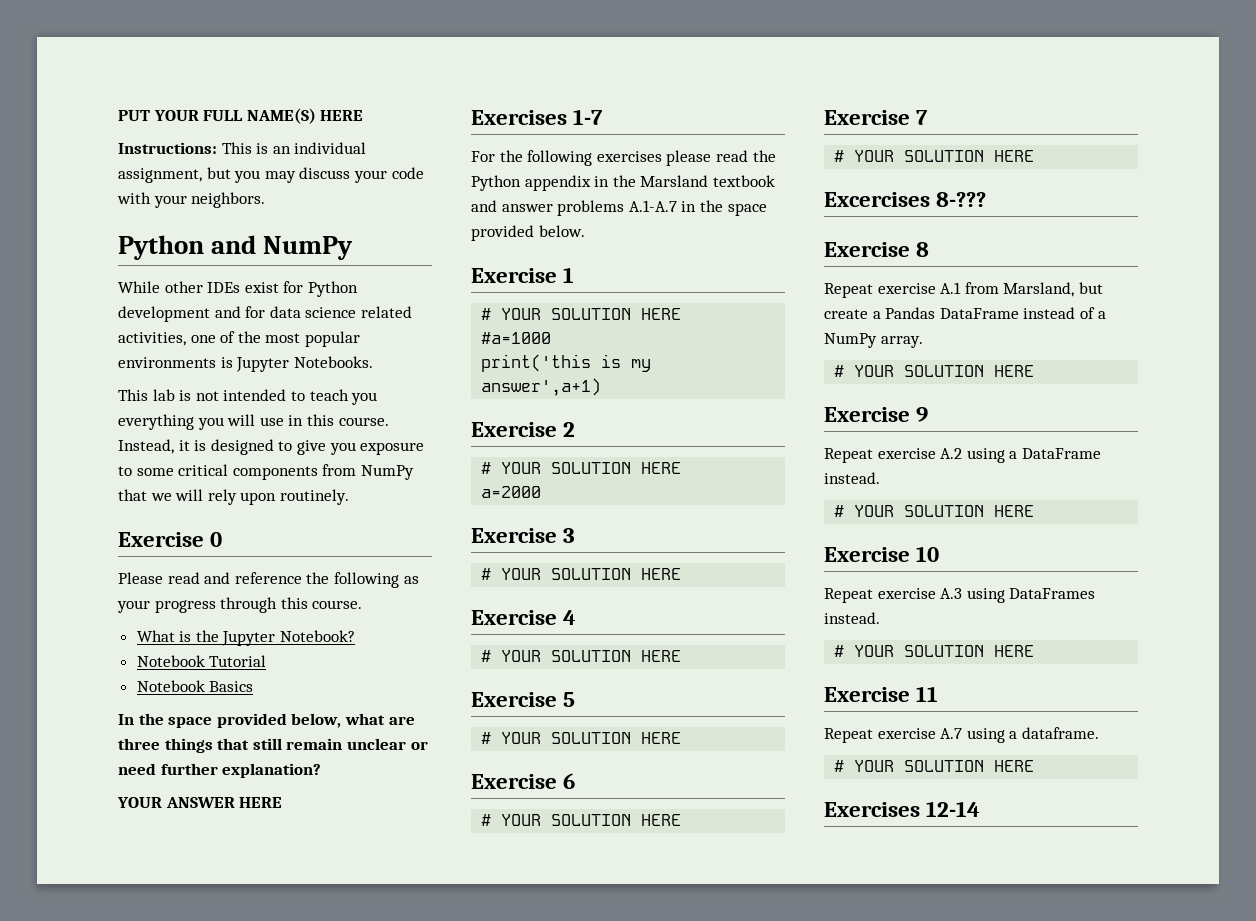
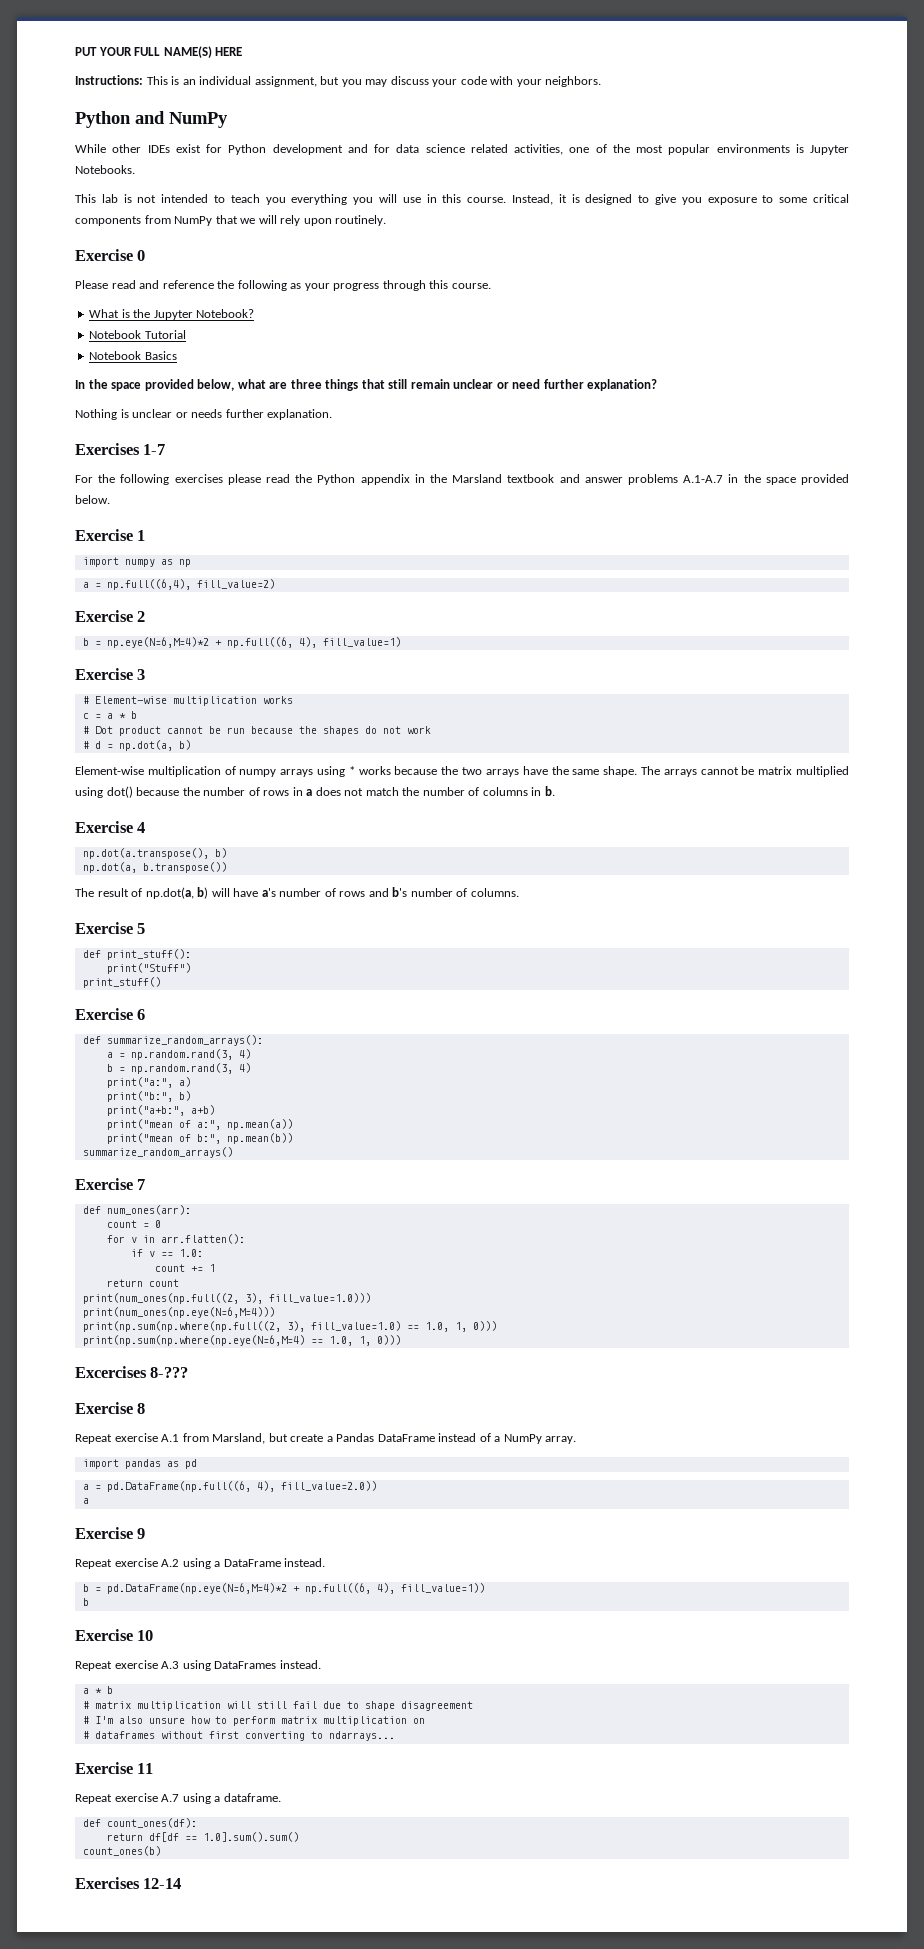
[117,797,283,808] YOUR ANSWER HERE -> [75,409,333,420] Nothing is unclear or needs further explanation.
[481,308,682,320] [481,332,552,344] [481,354,652,372] [481,378,602,396] [471,422,576,437] [481,462,682,474] [481,486,542,498] [471,528,576,543] [481,568,682,580] [471,610,577,625] [481,650,682,662] [471,692,576,707] [481,732,682,744] [471,773,576,789] [481,814,682,826] [824,110,929,125] [834,150,1035,162] # YOUR SOLUTION HERE // #a=1000 // print('this is my answer',a+1) // Exercise 2 // # YOUR SOLUTION HERE // a=2000 // Exercise 3 // # YOUR SOLUTION HERE // Exercise 4 // # YOUR SOLUTION HERE // Exercise 5 // # YOUR SOLUTION HERE // Exercise 6 // # YOUR SOLUTION HERE // Exercise 7 // # YOUR SOLUTION HERE -> [82,557,191,567] [82,579,275,590] [75,610,146,622] [82,637,401,648] [75,668,146,680] [82,696,293,706] [82,711,137,719] [82,726,431,736] [82,740,191,751] [75,766,850,777] [75,786,555,798] [75,821,146,833] [82,848,227,859] [82,862,227,873] [75,887,519,899] [75,922,146,934] [82,949,191,960] [106,963,191,974] [82,977,161,988] [75,1008,146,1020] [82,1035,263,1046] [106,1049,251,1060] [106,1063,251,1074] [106,1077,191,1088] [106,1091,191,1102] [106,1105,215,1116] [106,1119,293,1130] [106,1133,293,1144] [82,1147,233,1158] [75,1178,146,1190] [82,1205,191,1215] [106,1220,161,1228] [106,1234,245,1244] [130,1249,203,1257] [154,1264,215,1272] [106,1279,179,1287] [82,1293,371,1304] [82,1307,275,1318] [82,1321,497,1332] [82,1335,401,1346] import numpy as np // a = np.full((6,4), fill_value=2) // Exercise 2 // b = np.eye(N=6,M=4)*2 + np.full((6, 4), fill_value=1) // Exercise 3 // # Element-wise multiplication works // c = a * b // # Dot product cannot be run because the shapes do not work // # d = np.dot(a, b) // Element-wise multiplication of numpy arrays using * works because the two arrays have the same shape. The arrays cannot be matrix multiplied using dot() because the number of rows in a does not match the number of columns in b. // Exercise 4 // np.dot(a.transpose(), b) // np.dot(a, b.transpose()) // The result of np.dot(a, b) will have a's number of rows and b's number of columns. // Exercise 5 // def print_stuff(): // print("Stuff") // print_stuff() // Exercise 6 // def summarize_random_arrays(): // a = np.random.rand(3, 4) // b = np.random.rand(3, 4) // print("a:", a) // print("b:", b) // print("a+b:", a+b) // print("mean of a:", np.mean(a)) // print("mean of b:", np.mean(b)) // summarize_random_arrays() // Exercise 7 // def num_ones(arr): // count = 0 // for v in arr.flatten(): // if v == 1.0: // count += 1 // return count // print(num_ones(np.full((2, 3), fill_value=1.0))) // print(num_ones(np.eye(N=6,M=4))) // print(np.sum(np.where(np.full((2, 3), fill_value=1.0) == 1.0, 1, 0))) // print(np.sum(np.where(np.eye(N=6,M=4) == 1.0, 1, 0)))
[834,365,1035,377] # YOUR SOLUTION HERE -> [82,1459,197,1469] [82,1481,377,1492] [82,1498,89,1504] import pandas as pd // a = pd.DataFrame(np.full((6, 4), fill_value=2.0)) // a
[834,505,1035,517] # YOUR SOLUTION HERE -> [82,1583,485,1594] [82,1598,89,1606] b = pd.DataFrame(np.eye(N=6,M=4)*2 + np.full((6, 4), fill_value=1)) // b
[834,645,1035,657] # YOUR SOLUTION HERE -> [82,1686,113,1694] [82,1701,473,1711] [82,1716,425,1726] [82,1731,395,1741] a * b // # matrix multiplication will still fail due to shape disagreement // # I'm also unsure how to perform matrix multiplication on // # dataframes without first converting to ndarrays...
[834,760,1035,772] # YOUR SOLUTION HERE -> [82,1818,197,1828] [106,1832,299,1842] [82,1846,161,1856] def count_ones(df): // return df[df == 1.0].sum().sum() // count_ones(b)

